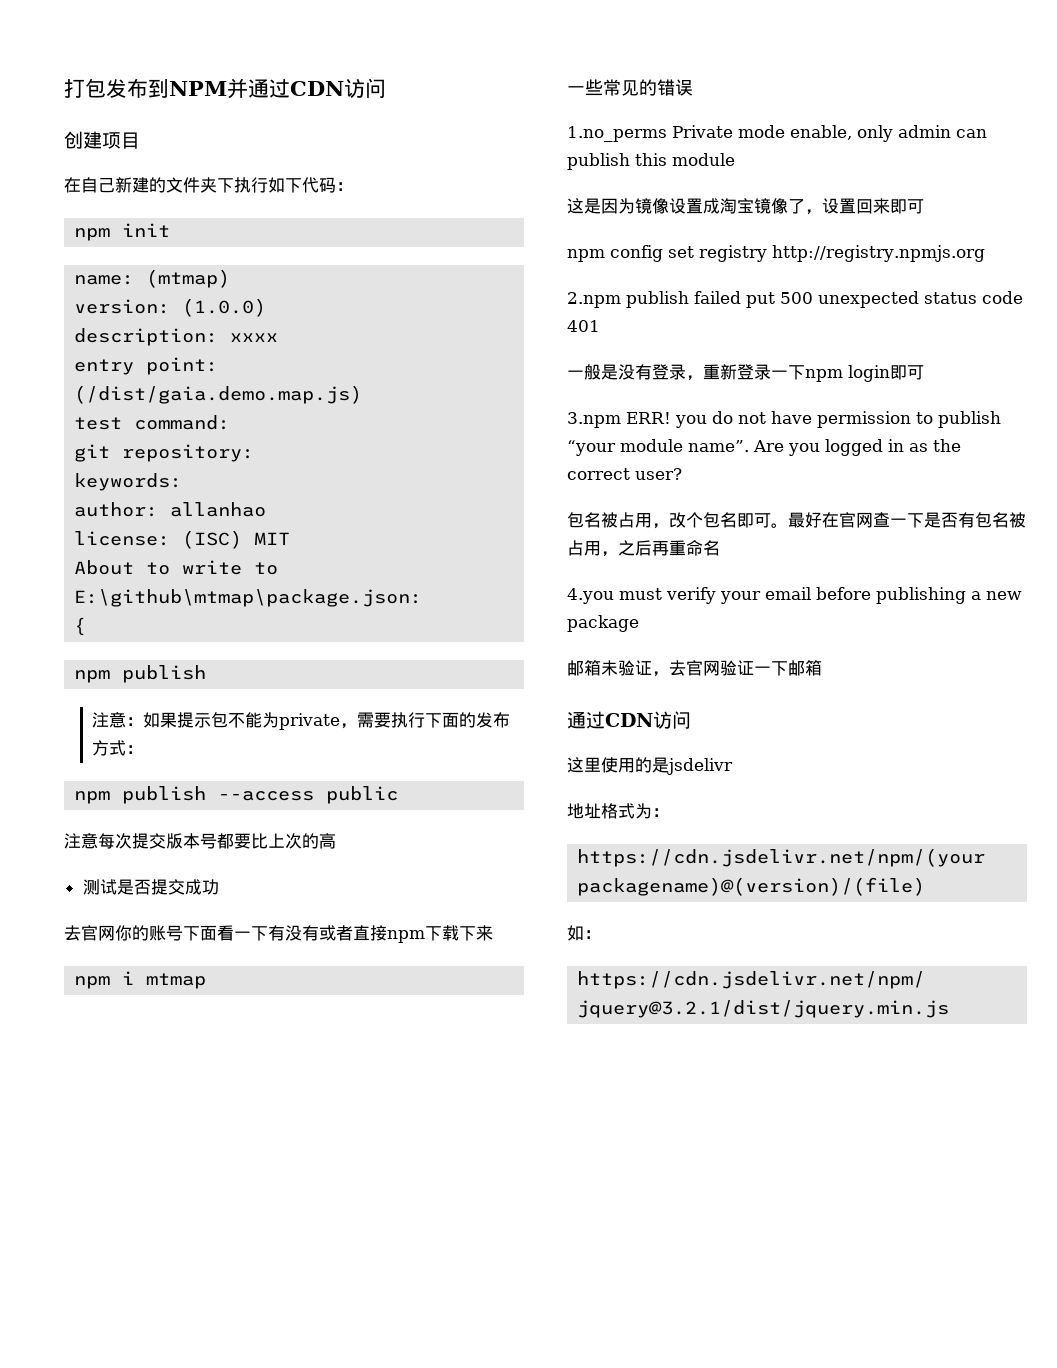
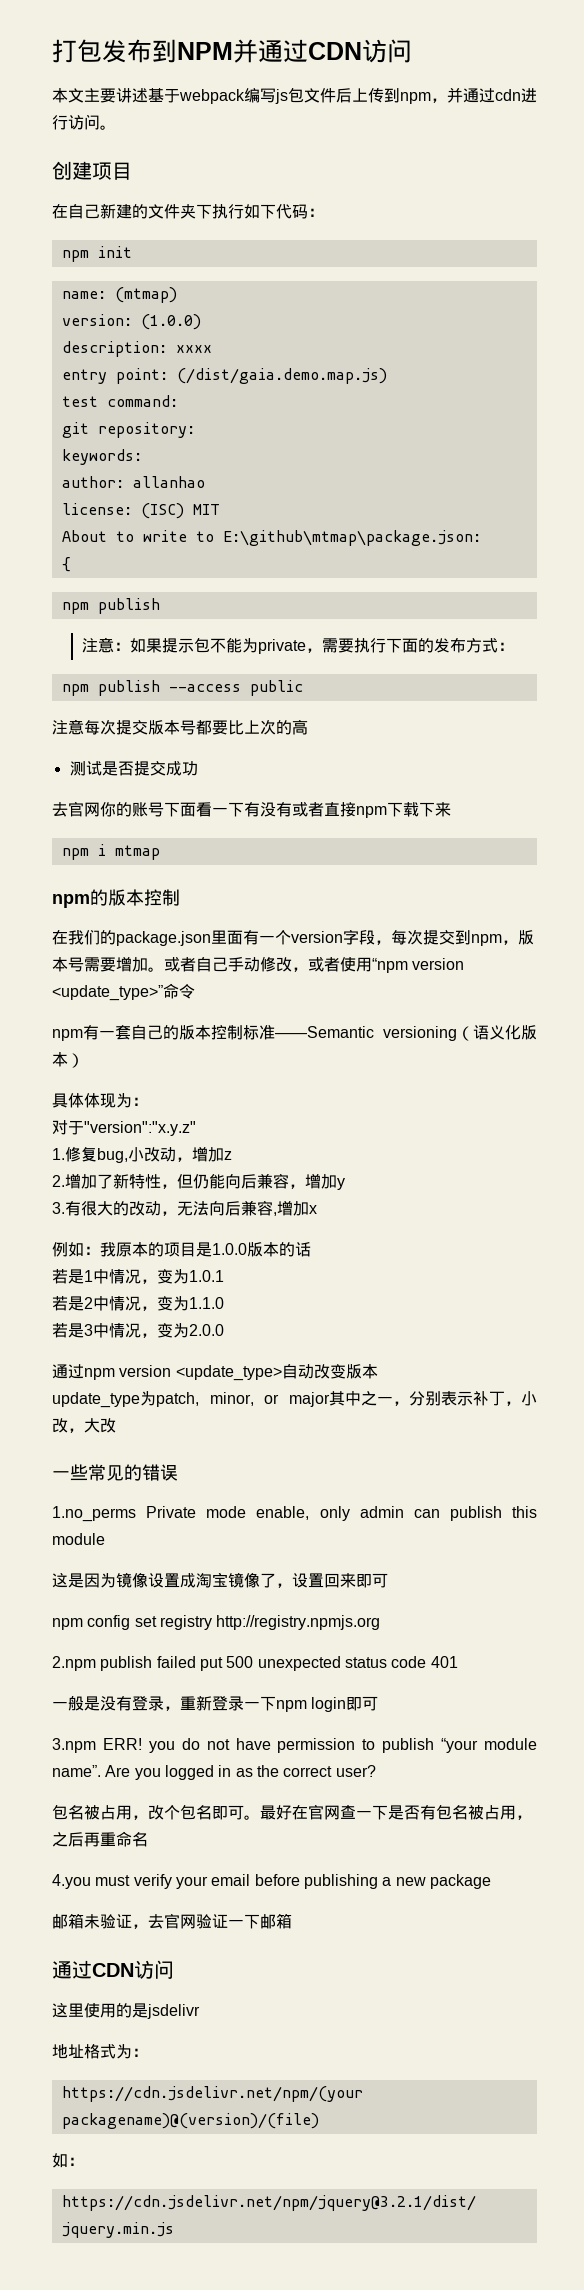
(386, 88) none -> [52,87,537,104] [52,114,116,130] // 本文主要讲述基于webpack编写js包文件后上传到npm，并通过cdn进行访问。
(207, 981) none -> [52,889,180,908] [52,929,534,946] [52,956,465,973] [52,983,195,1001] [52,1025,537,1041] [52,1052,84,1068] [52,1093,148,1108] [52,1120,196,1136] [52,1146,232,1163] [52,1173,345,1190] [52,1200,317,1216] [52,1242,311,1257] [52,1269,224,1284] [52,1296,224,1311] [52,1323,224,1338] [52,1364,378,1381] [52,1391,537,1408] [52,1418,116,1433] // npm的版本控制 // 在我们的package.json里面有一个version字段，每次提交到npm，版本号需要增加。或者自己手动修改，或者使用“npm version <update_type>”命令 // npm有一套自己的版本控制标准——Semantic versioning（语义化版本） // 具体体现为： // 对于"version":"x.y.z" // 1.修复bug,小改动，增加z // 2.增加了新特性，但仍能向后兼容，增加y // 3.有很大的改动，无法向后兼容,增加x // 例如：我原本的项目是1.0.0版本的话 // 若是1中情况，变为1.0.1 // 若是2中情况，变为1.1.0 // 若是3中情况，变为2.0.0 // 通过npm version <update_type>自动改变版本 // update_type为patch, minor, or major其中之一，分别表示补丁，小改，大改

